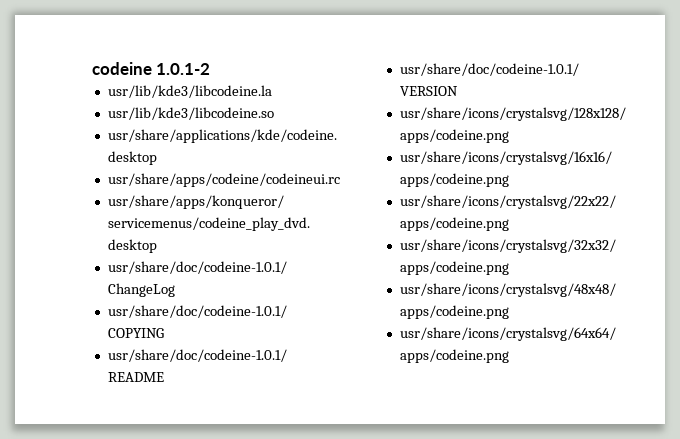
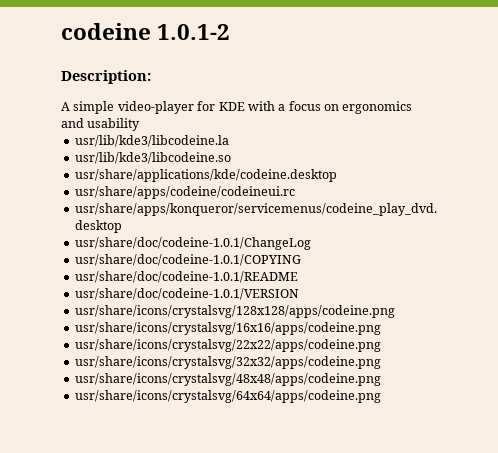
(211, 69) none -> [61,70,151,84] [61,101,413,114] [61,118,141,131] // Description: // A simple video-player for KDE with a focus on ergonomics and usability

